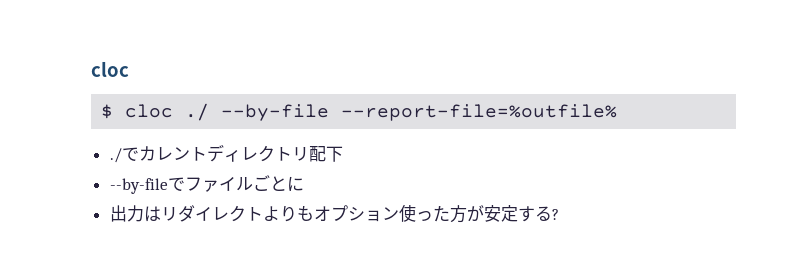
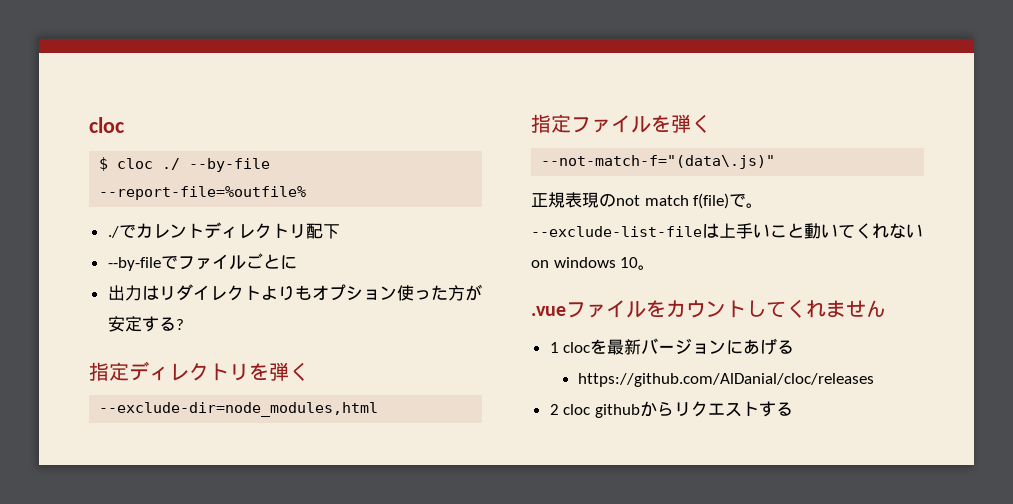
(559, 214) none -> [89,361,309,381] [99,402,379,417] [531,114,711,133] [541,155,776,169] [531,192,764,209] [531,223,923,239] [531,257,656,270] [531,299,886,318] [549,338,795,355] [578,373,875,387] [549,401,793,418] // 指定ディレクトリを弾く // --exclude-dir=node_modules,html // 指定ファイルを弾く // --not-match-f="(data\.js)" // 正規表現のnot match f(file)で。--exclude-list-fileは上手いこと動いてくれないon windows 10。 // .vueファイルをカウントしてくれません // 1 clocを最新バージョンにあげる // https://github.com/AlDanial/cloc/releases // 2 cloc githubからリクエストする

